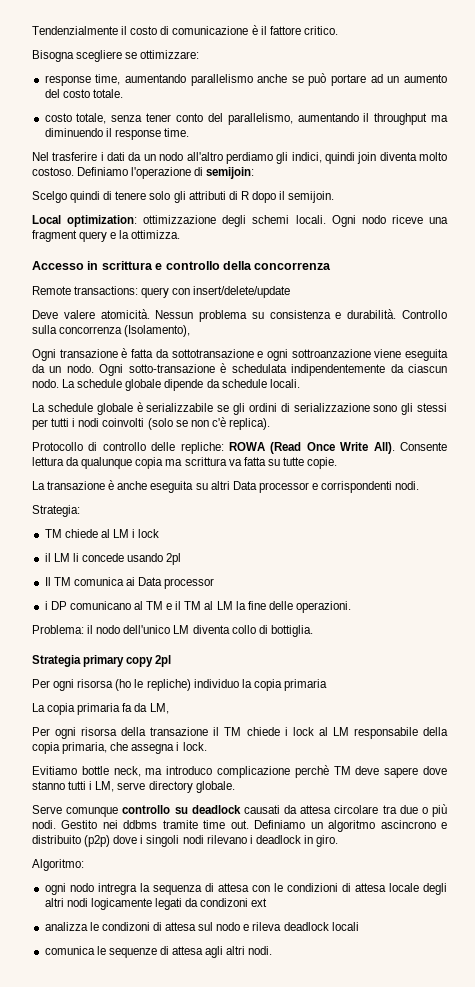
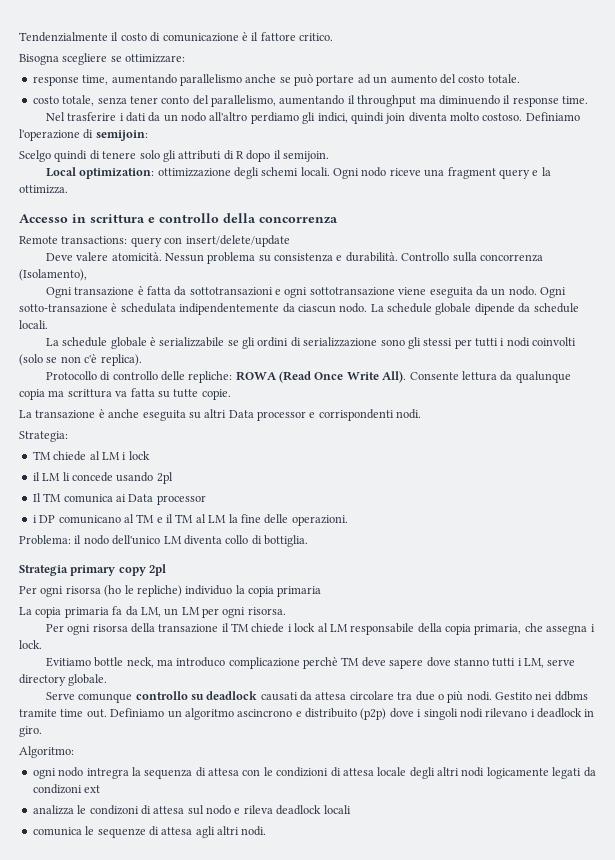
[171,349,254,358] sottotransazione -> [189,287,273,296] sottotransazioni
[291,349,371,358] sottroanzazione -> [309,287,395,296] sottotransazione
(169, 708) none -> [164,607,286,618] un LM per ogni risorsa.

